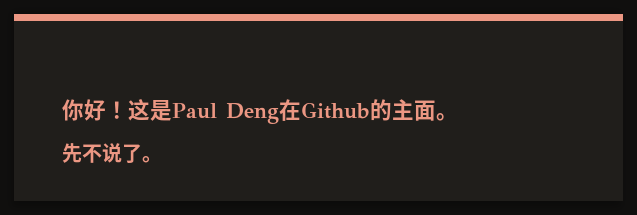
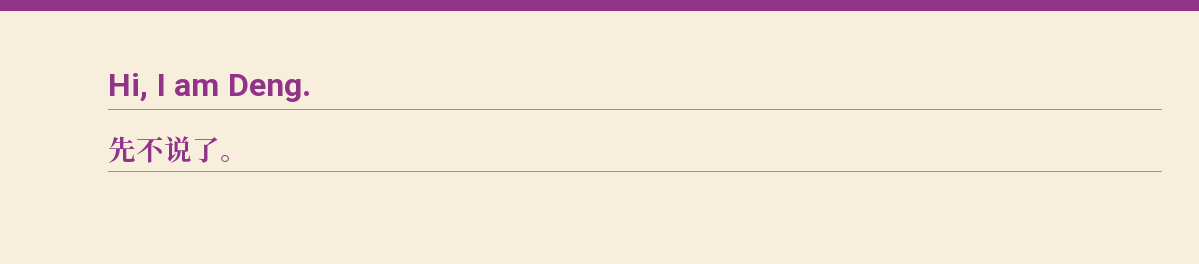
[62,99,458,124] 你好！这是Paul Deng在Github的主面。 -> [108,73,311,102] Hi, I am Deng.

